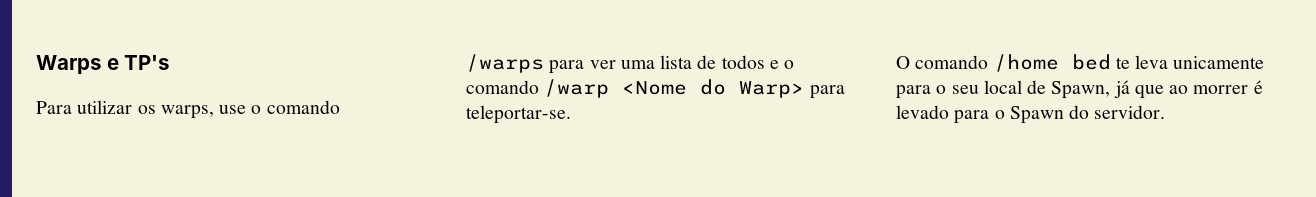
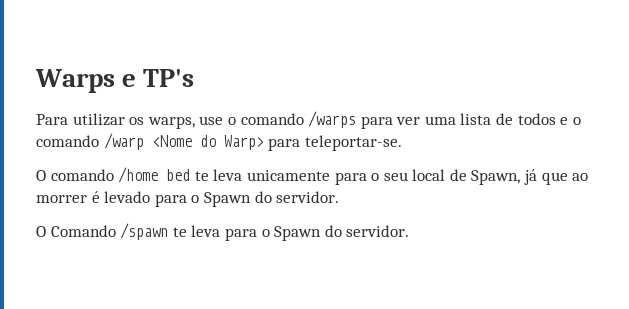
(1166, 112) none -> [36,223,410,241] // O Comando /spawn te leva para o Spawn do servidor.

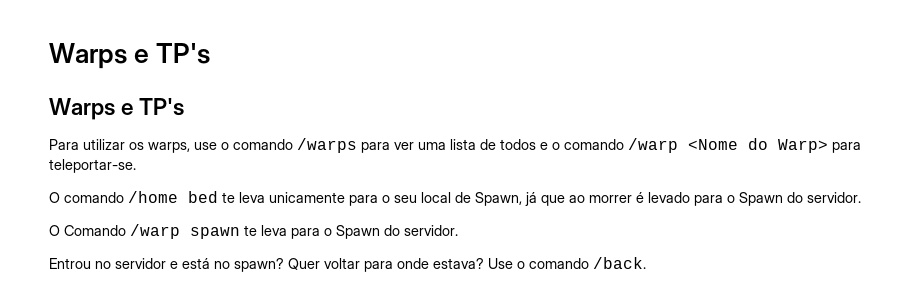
[35,69,195,93] Warps e TP's -> [49,43,211,69] [49,98,185,120] Warps e TP's // Warps e TP's
[120,223,169,240] /spawn -> [130,224,240,239] /warp spawn
(410, 231) none -> [49,257,646,272] // Entrou no servidor e está no spawn? Quer voltar para onde estava? Use o comando /back.

